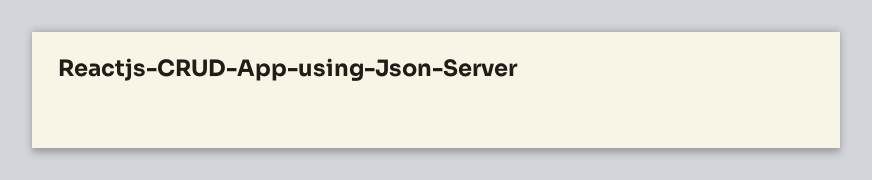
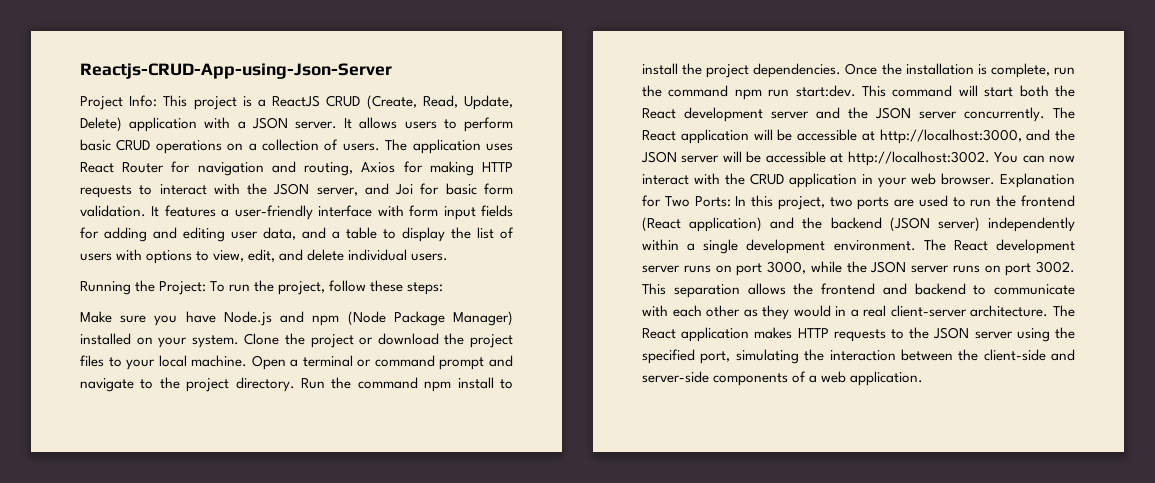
(518, 69) none -> [80,95,513,110] [80,117,513,132] [80,139,513,154] [80,161,513,176] [80,183,513,198] [80,205,514,220] [80,227,514,242] [80,249,449,264] [80,280,444,295] [80,311,513,326] [80,333,513,348] [80,355,514,370] [80,377,513,392] [642,63,1075,78] [642,85,1075,100] [642,107,1075,122] [642,129,1075,144] [641,151,1075,166] [642,173,1075,188] [642,195,1075,210] [642,217,1075,232] [642,239,1075,254] [642,261,1075,276] [642,283,1075,298] [642,305,1075,320] [642,327,1075,342] [642,349,1075,364] [642,371,924,386] // Project Info: This project is a ReactJS CRUD (Create, Read, Update, Delete) application with a JSON server. It allows users to perform basic CRUD operations on a collection of users. The application uses React Router for navigation and routing, Axios for making HTTP requests to interact with the JSON server, and Joi for basic form validation. It features a user-friendly interface with form input fields for adding and editing user data, and a table to display the list of users with options to view, edit, and delete individual users. // Running the Project: To run the project, follow these steps: // Make sure you have Node.js and npm (Node Package Manager) installed on your system. Clone the project or download the project files to your local machine. Open a terminal or command prompt and navigate to the project directory. Run the command npm install to install the project dependencies. Once the installation is complete, run the command npm run start:dev. This command will start both the React development server and the JSON server concurrently. The React application will be accessible at http://localhost:3000, and the JSON server will be accessible at http://localhost:3002. You can now interact with the CRUD application in your web browser. Explanation for Two Ports: In this project, two ports are used to run the frontend (React application) and the backend (JSON server) independently within a single development environment. The React development server runs on port 3000, while the JSON server runs on port 3002. This separation allows the frontend and backend to communicate with each other as they would in a real client-server architecture. The React application makes HTTP requests to the JSON server using the specified port, simulating the interaction between the client-side and server-side components of a web application.

